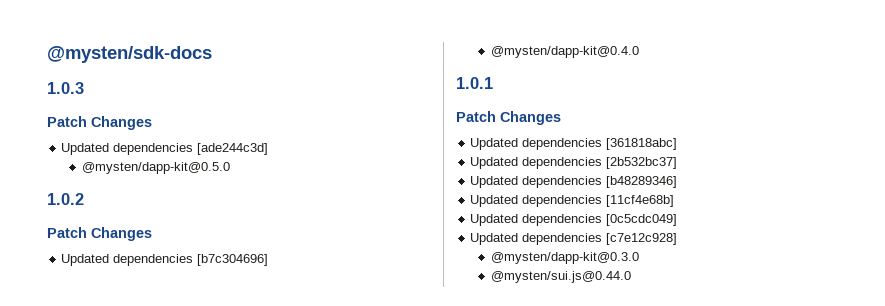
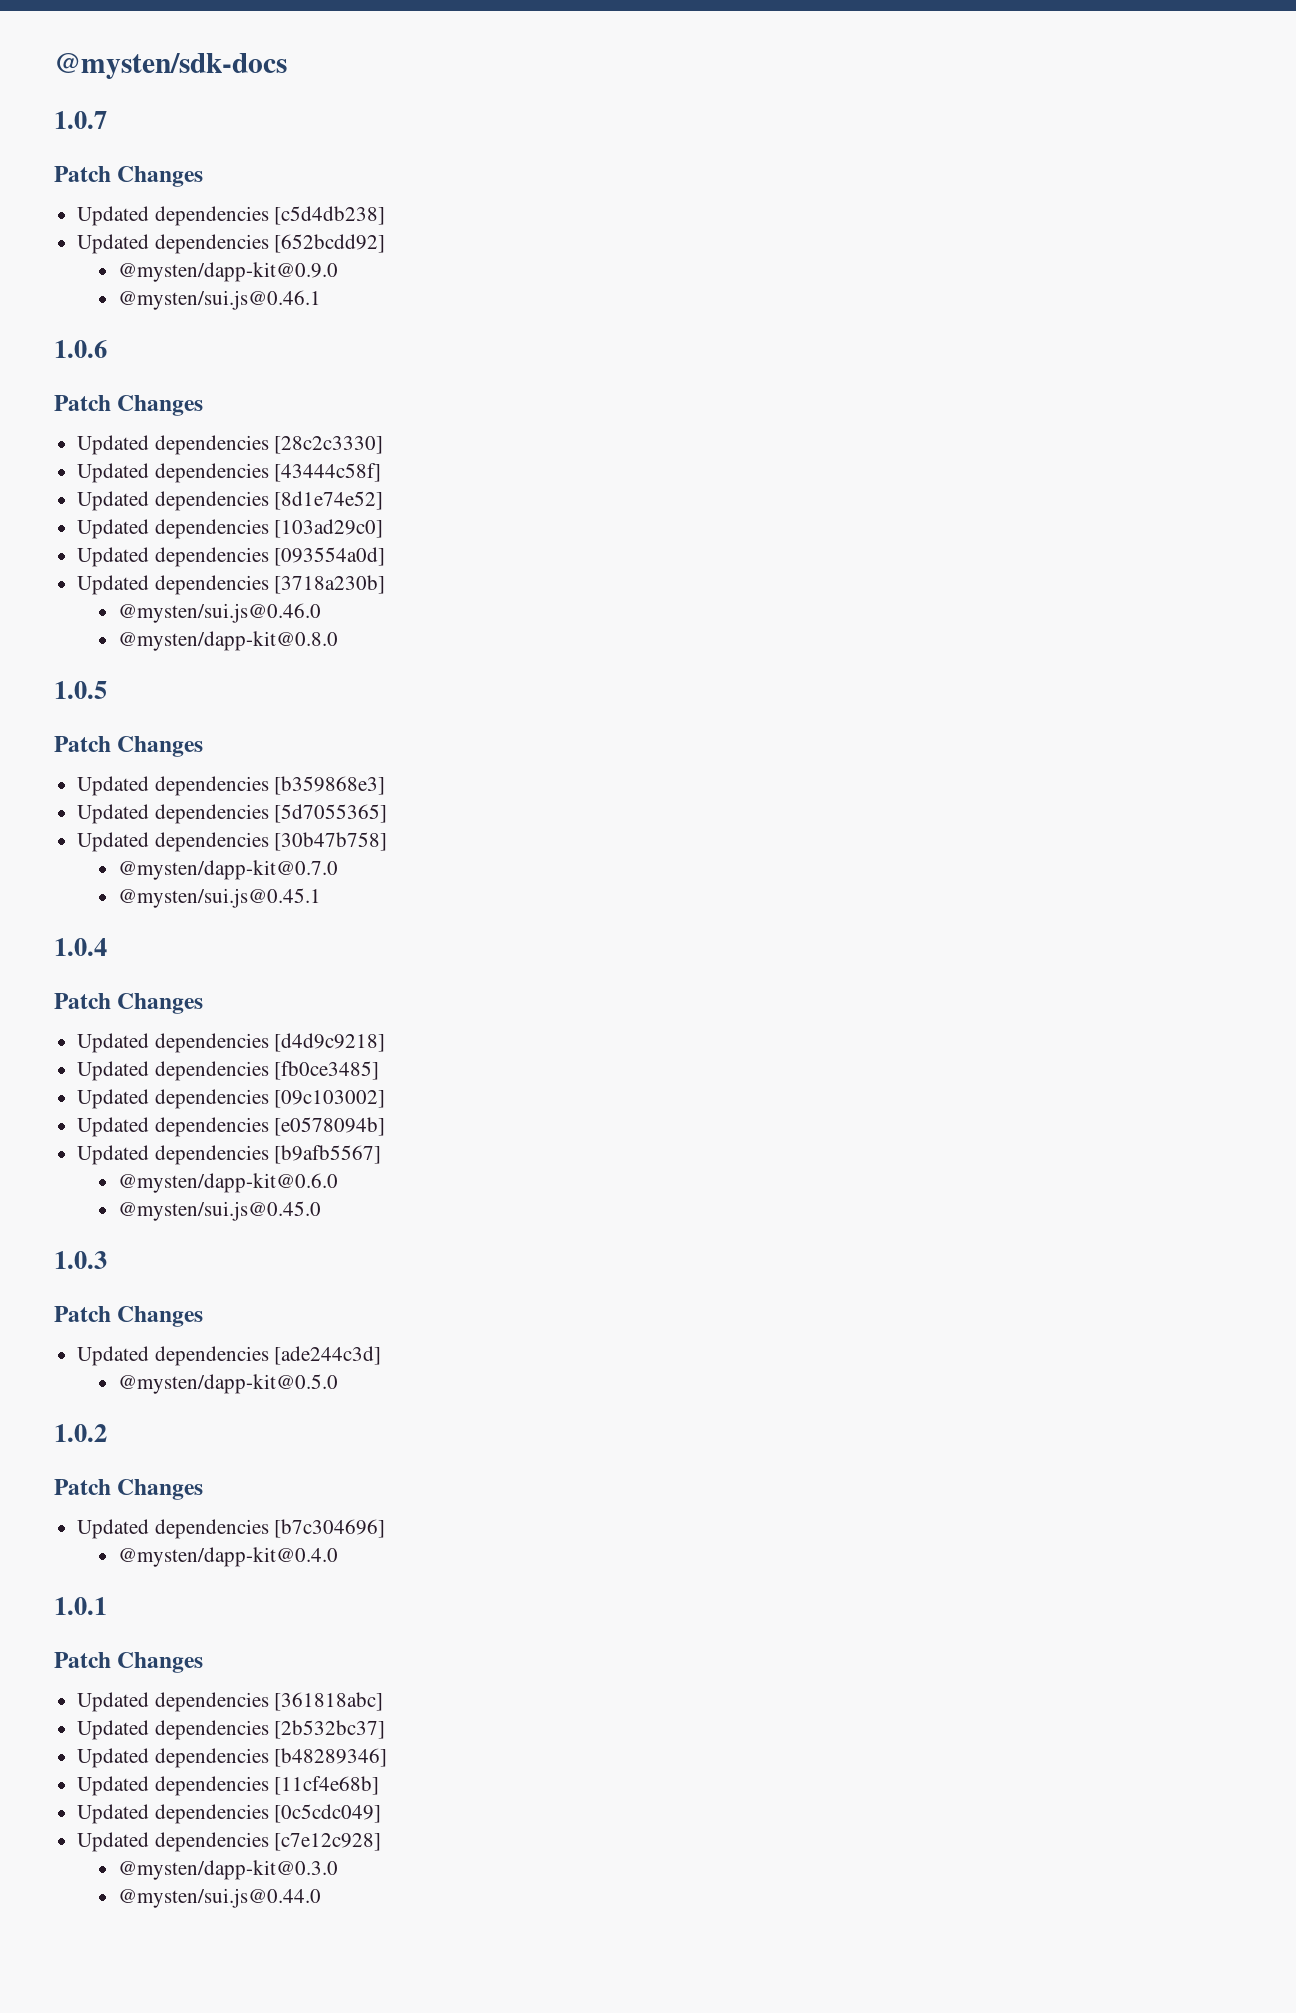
(212, 54) none -> [54,111,107,129] [54,166,204,187] [77,206,386,226] [77,234,386,254] [117,262,338,282] [117,290,321,310] [54,340,107,358] [54,395,204,416] [77,435,384,455] [77,463,382,483] [77,491,384,511] [77,519,384,539] [77,547,386,567] [77,575,386,595] [117,603,321,623] [117,631,338,651] [54,681,107,699] [54,736,204,757] [77,776,386,796] [77,804,388,824] [77,832,388,852] [117,860,338,880] [117,888,321,908] [54,938,107,956] [54,993,204,1014] [77,1033,386,1053] [77,1061,380,1081] [77,1089,386,1109] [77,1117,386,1137] [77,1145,382,1165] [117,1173,338,1193] [117,1201,321,1221] // 1.0.7 // Patch Changes // Updated dependencies [c5d4db238] // Updated dependencies [652bcdd92] // @mysten/dapp-kit@0.9.0 // @mysten/sui.js@0.46.1 // 1.0.6 // Patch Changes // Updated dependencies [28c2c3330] // Updated dependencies [43444c58f] // Updated dependencies [8d1e74e52] // Updated dependencies [103ad29c0] // Updated dependencies [093554a0d] // Updated dependencies [3718a230b] // @mysten/sui.js@0.46.0 // @mysten/dapp-kit@0.8.0 // 1.0.5 // Patch Changes // Updated dependencies [b359868e3] // Updated dependencies [5d7055365] // Updated dependencies [30b47b758] // @mysten/dapp-kit@0.7.0 // @mysten/sui.js@0.45.1 // 1.0.4 // Patch Changes // Updated dependencies [d4d9c9218] // Updated dependencies [fb0ce3485] // Updated dependencies [09c103002] // Updated dependencies [e0578094b] // Updated dependencies [b9afb5567] // @mysten/dapp-kit@0.6.0 // @mysten/sui.js@0.45.0

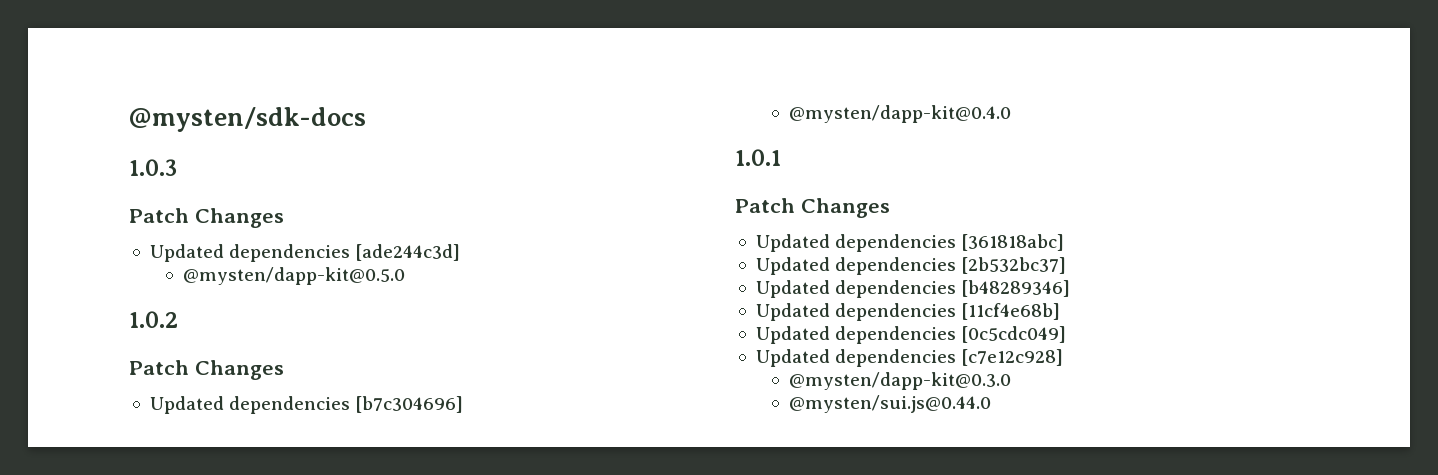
[54,111,107,129] [54,166,204,187] [77,206,386,226] [77,234,386,254] [117,262,338,282] [117,290,321,310] [54,340,107,358] [54,395,204,416] [77,435,384,455] [77,463,382,483] [77,491,384,511] [77,519,384,539] [77,547,386,567] [77,575,386,595] [117,603,321,623] [117,631,338,651] [54,681,107,699] [54,736,204,757] [77,776,386,796] [77,804,388,824] [77,832,388,852] [117,860,338,880] [117,888,321,908] [54,938,107,956] [54,993,204,1014] [77,1033,386,1053] [77,1061,380,1081] [77,1089,386,1109] [77,1117,386,1137] [77,1145,382,1165] [117,1173,338,1193] [117,1201,321,1221] // 1.0.7 // Patch Changes // Updated dependencies [c5d4db238] // Updated dependencies [652bcdd92] // @mysten/dapp-kit@0.9.0 // @mysten/sui.js@0.46.1 // 1.0.6 // Patch Changes // Updated dependencies [28c2c3330] // Updated dependencies [43444c58f] // Updated dependencies [8d1e74e52] // Updated dependencies [103ad29c0] // Updated dependencies [093554a0d] // Updated dependencies [3718a230b] // @mysten/sui.js@0.46.0 // @mysten/dapp-kit@0.8.0 // 1.0.5 // Patch Changes // Updated dependencies [b359868e3] // Updated dependencies [5d7055365] // Updated dependencies [30b47b758] // @mysten/dapp-kit@0.7.0 // @mysten/sui.js@0.45.1 // 1.0.4 // Patch Changes // Updated dependencies [d4d9c9218] // Updated dependencies [fb0ce3485] // Updated dependencies [09c103002] // Updated dependencies [e0578094b] // Updated dependencies [b9afb5567] // @mysten/dapp-kit@0.6.0 // @mysten/sui.js@0.45.0 -> (366, 119) none

